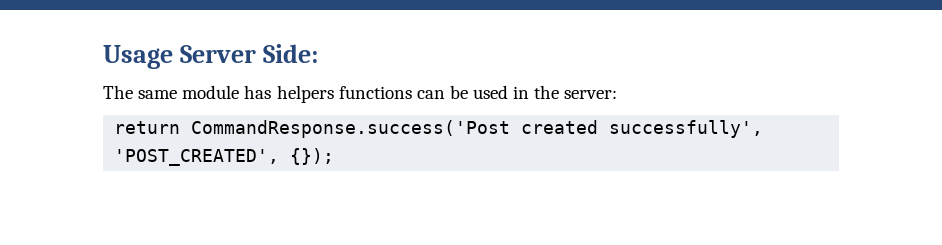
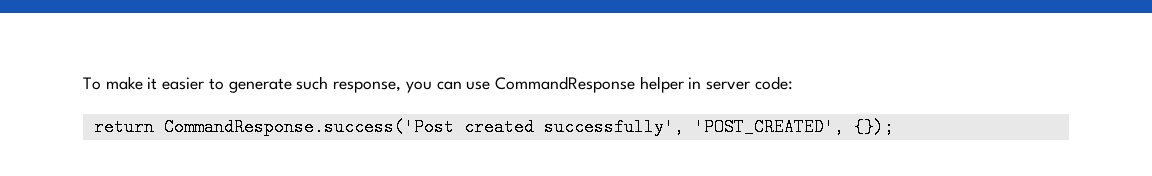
[103,44,318,69] [103,85,618,103] Usage Server Side: // The same module has helpers functions can be used in the server: -> [83,76,793,93] To make it easier to generate such response, you can use CommandResponse helper in server code:

